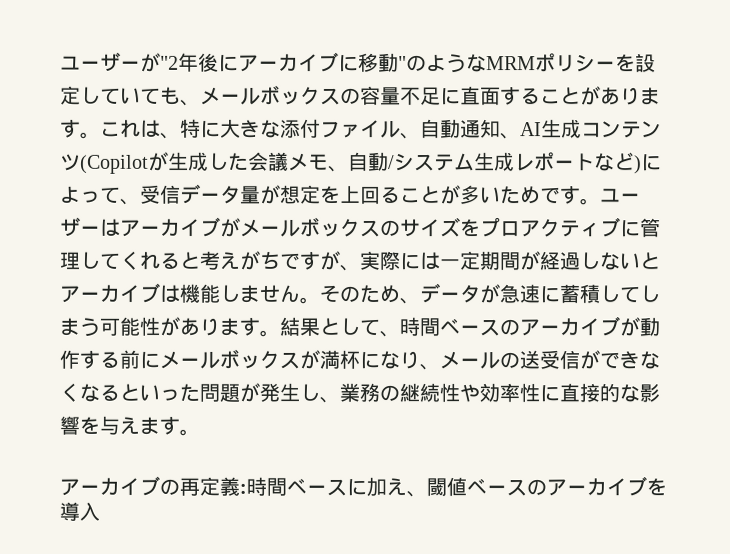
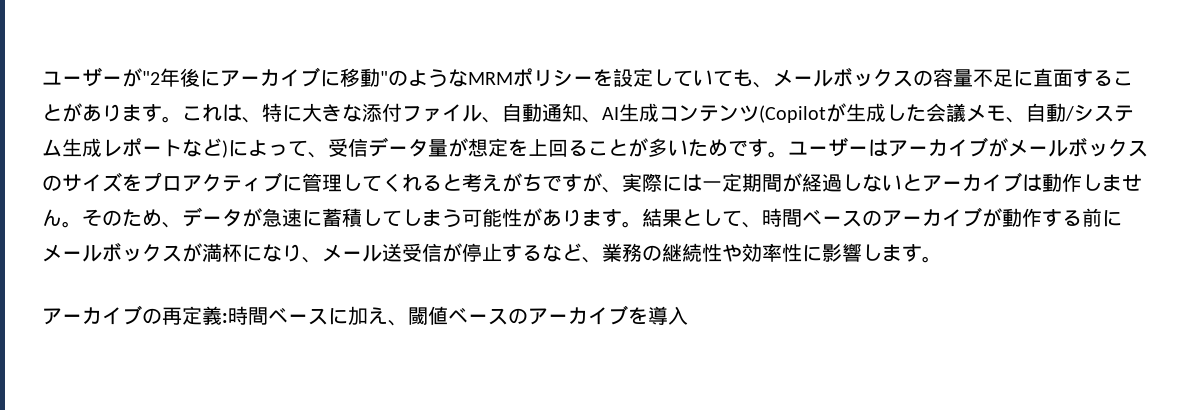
[179,283,220,303] 機能 -> [1042,173,1082,192] 動作
[499,352,520,369] の -> (382, 253) none
[599,351,660,370] [59,382,320,402] できなくなるといった問題が発生し -> [462,243,582,262] 停止するなど
[559,383,660,403] [59,415,140,435] 直接的な影響を与え -> [822,243,882,262] 影響し

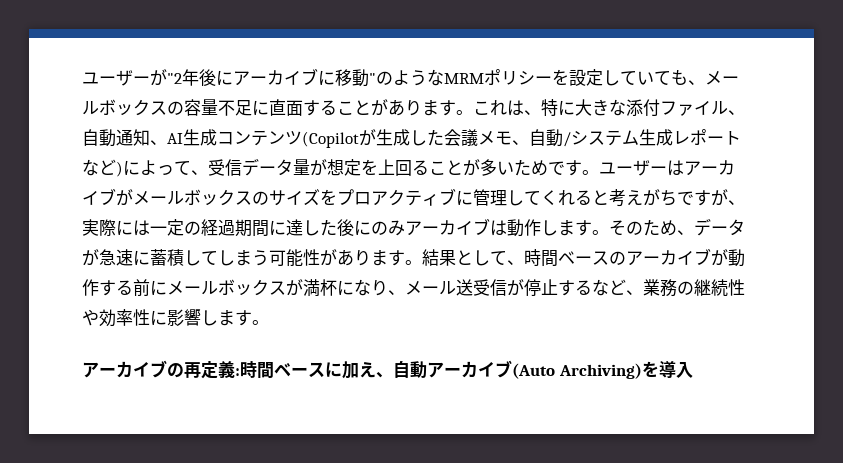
[742,173,922,192] 期間が経過しないと -> [184,219,405,237] の経過期間に達した後にのみ
[1122,174,1142,191] [42,209,62,227] せん -> [575,220,592,236] す
[408,305,628,325] 閾値ベースのアーカイブ -> [393,360,642,379] 自動アーカイブ(Auto Archiving)

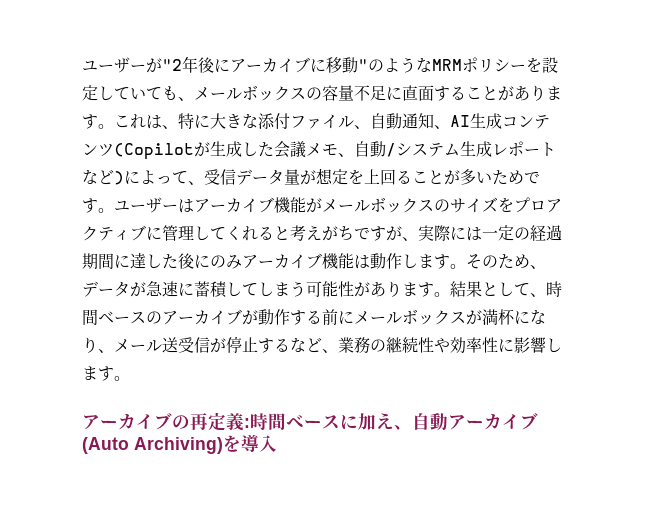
(116, 196) none -> [274,197,306,213] 機能
(490, 226) none -> [322,253,354,269] 機能

